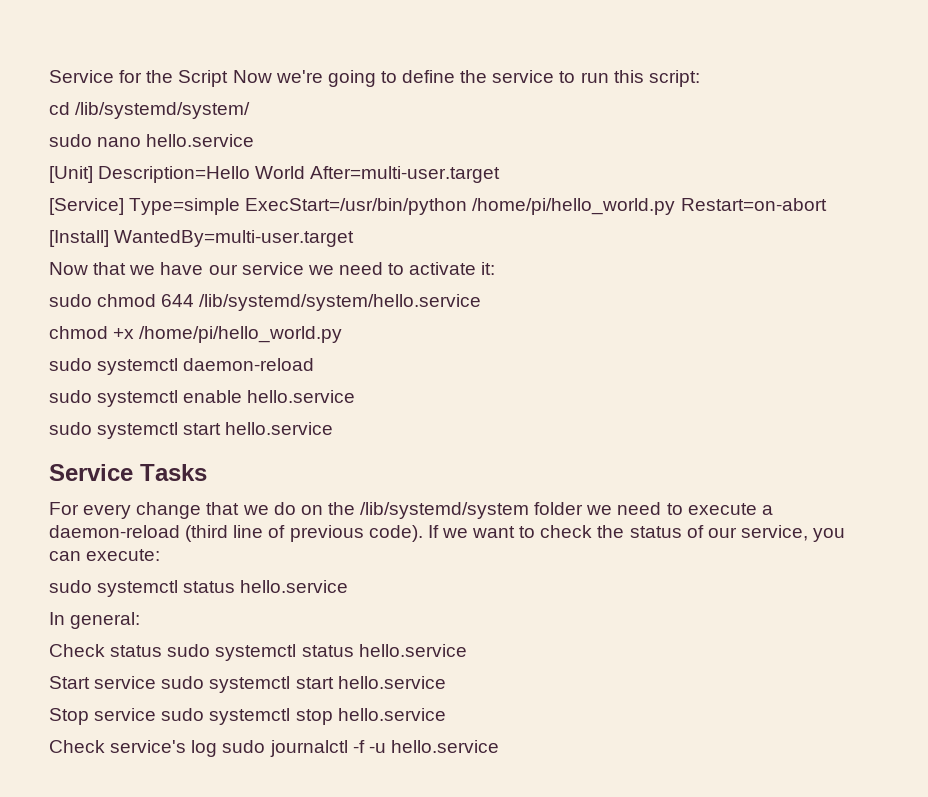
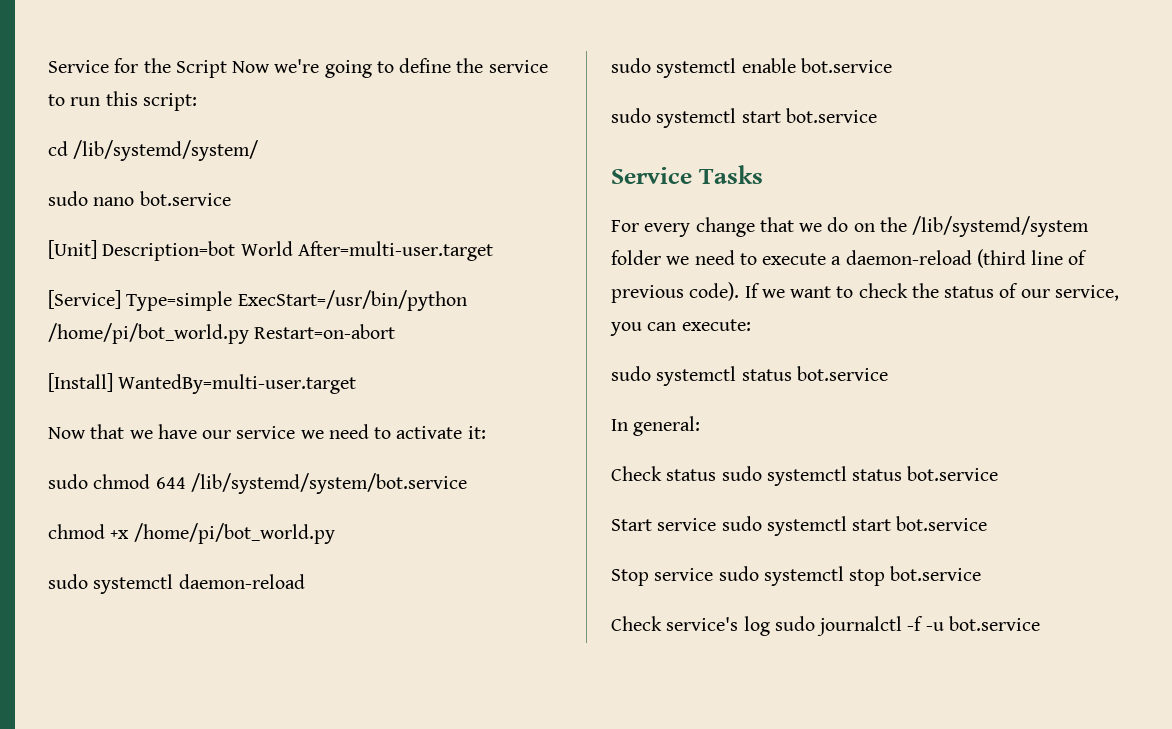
[146,134,255,147] hello.service -> [139,191,231,206] bot.service
[98,166,251,183] Description=Hello -> [102,241,236,261] Description=bot
[472,198,676,215] /home/pi/hello_world.py -> [48,323,249,344] /home/pi/bot_world.py
[199,294,482,311] /lib/systemd/system/hello.service -> [190,473,467,494] /lib/systemd/system/bot.service
[139,326,343,343] /home/pi/hello_world.py -> [133,523,335,544] /home/pi/bot_world.py
[247,390,356,403] [49,422,334,439] hello.service // sudo systemctl start hello.service -> [800,58,892,73] [611,108,877,128] bot.service // sudo systemctl start bot.service
[240,580,349,593] hello.service -> [796,366,888,381] bot.service
[358,644,467,657] hello.service -> [907,466,999,481] bot.service
[337,676,446,689] hello.service -> [896,516,988,531] bot.service
[337,708,446,721] hello.service -> [890,566,982,581] bot.service
[390,740,499,753] hello.service -> [948,616,1040,631] bot.service

